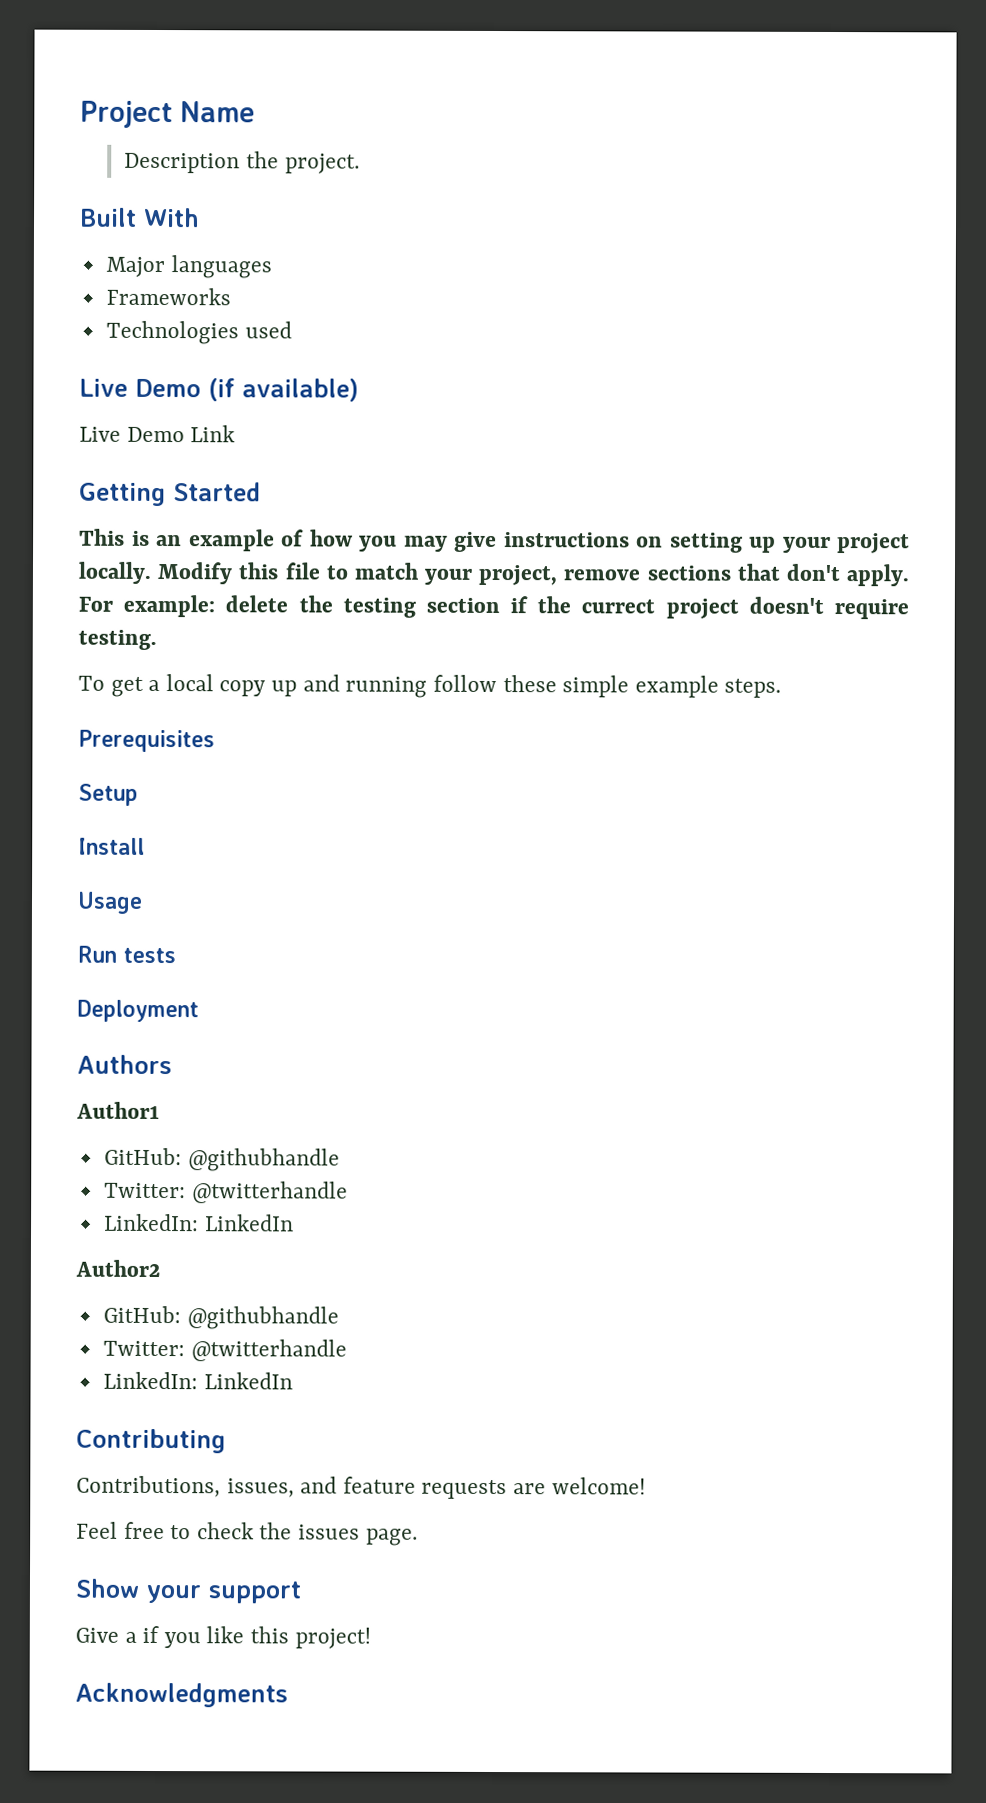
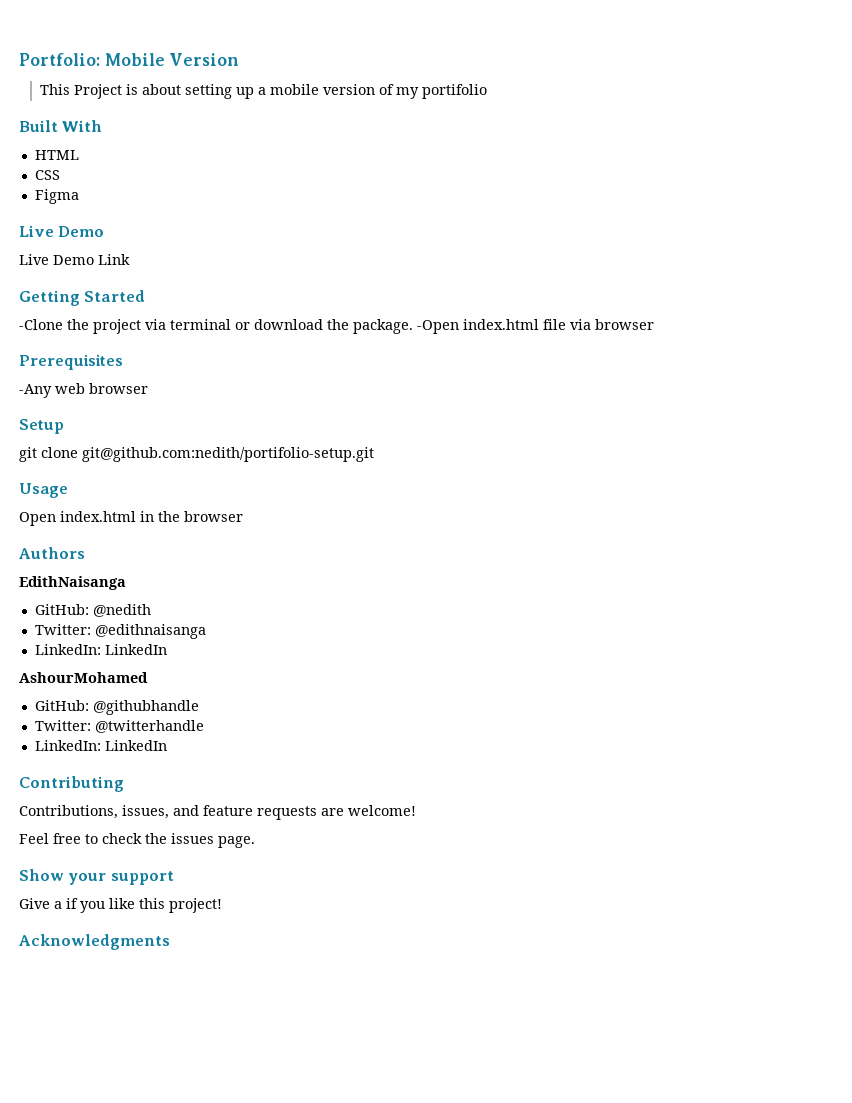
[80,100,255,129] [124,151,360,174] [80,207,200,228] [105,255,272,279] [105,287,231,306] [105,320,292,345] [79,378,359,402] Project Name // Description the project. // Built With // Major languages // Frameworks // Technologies used // Live Demo (if available) -> [19,53,240,66] [39,84,487,99] [19,120,103,132] [34,150,79,160] [34,170,60,180] [34,189,79,204] [19,225,105,237] Portfolio: Mobile Version // This Project is about setting up a mobile version of my portifolio // Built With // HTML // CSS // Figma // Live Demo
[79,528,910,554] [78,561,910,587] [78,594,909,620] [78,629,157,651] [78,674,782,698] [78,729,215,753] [78,783,138,806] [78,837,145,855] [77,891,143,914] [77,945,176,964] [77,999,199,1023] This is an example of how you may give instructions on setting up your project locally. Modify this file to match your project, remove sections that don't apply. For example: delete the testing section if the currect project doesn't require testing. // To get a local copy up and running follow these simple example steps. // Prerequisites // Setup // Install // Usage // Run tests // Deployment -> [19,319,654,334] [19,354,123,370] [19,383,148,398] [19,419,64,434] [19,447,374,462] [19,483,68,498] [19,511,243,526] -Clone the project via terminal or download the package. -Open index.html file via browser // Prerequisites // -Any web browser // Setup // git clone git@github.com:nedith/portifolio-setup.git // Usage // Open index.html in the browser
[76,1101,160,1120] [103,1147,340,1172] [103,1181,348,1204] [103,1213,294,1232] [75,1259,160,1278] Author1 // GitHub: @githubhandle // Twitter: @twitterhandle // LinkedIn: LinkedIn // Author2 -> [19,576,126,590] [34,604,151,617] [34,624,206,639] [34,644,167,655] [19,672,148,683] EdithNaisanga // GitHub: @nedith // Twitter: @edithnaisanga // LinkedIn: LinkedIn // AshourMohamed

